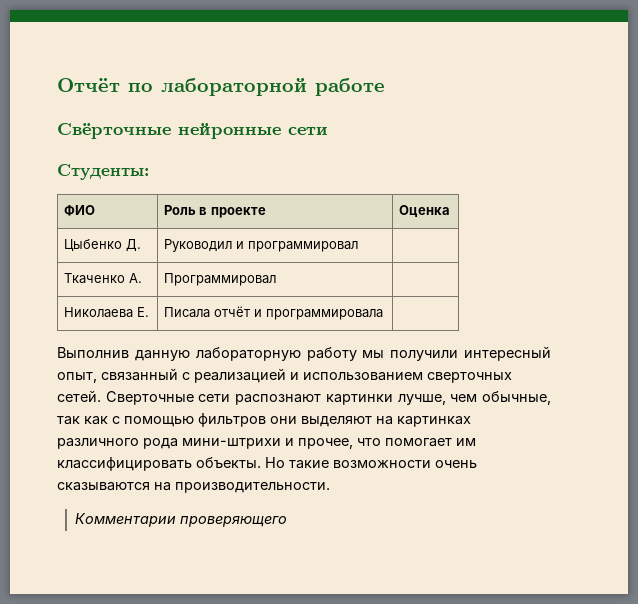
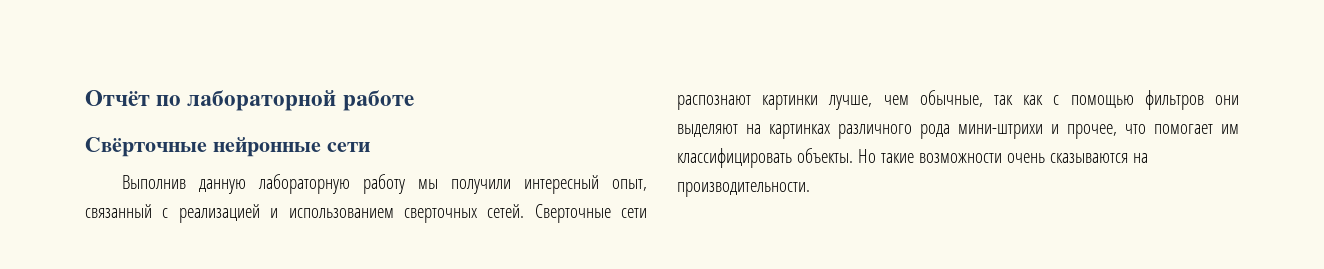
[57,164,149,180] [63,205,95,216] [163,205,266,218] [398,205,450,218] [63,239,141,252] [163,239,358,252] [63,273,142,284] [163,273,276,286] [63,307,149,318] [163,306,383,320] // Студенты: // ФИО | Роль в проекте | Оценка // Цыбенко Д. | Руководил и программировал | // Ткаченко А. | Программировал | // Николаева Е. | Писала отчёт и программировала | -> (370, 147) none
[74,513,287,527] // Комментарии проверяющего -> (810, 189) none

